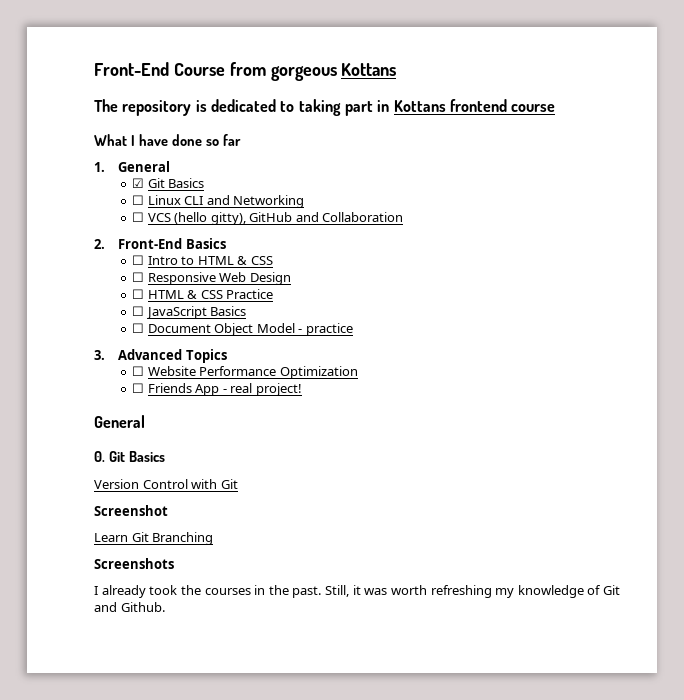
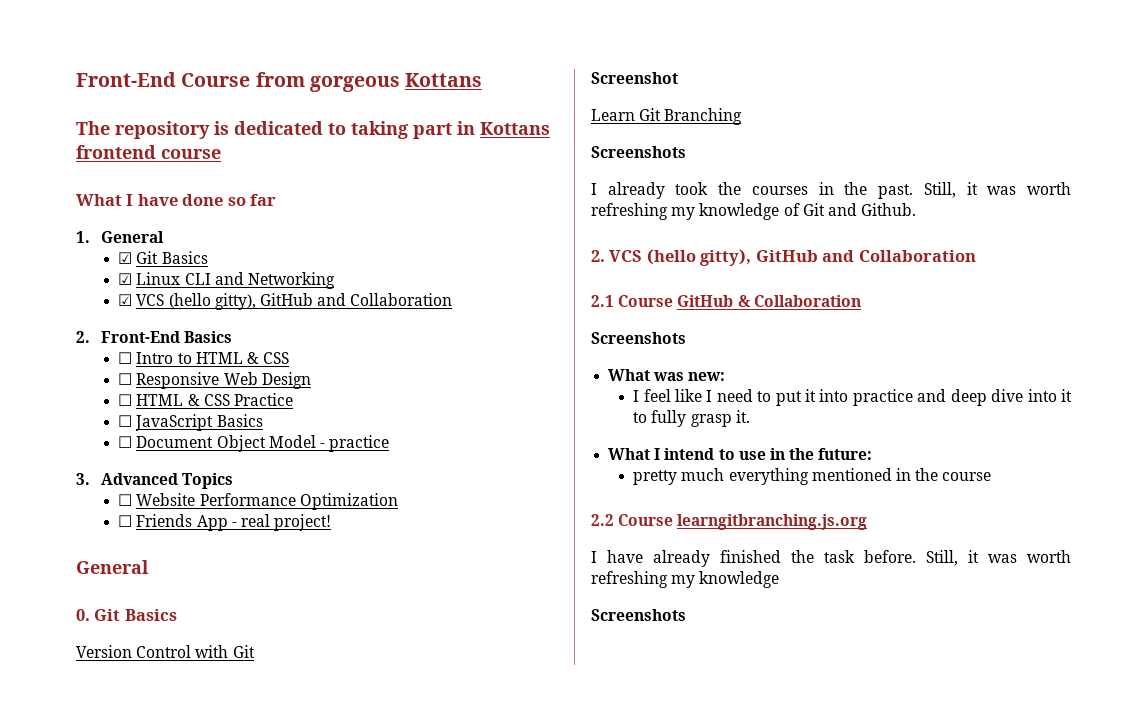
[132,195,145,205] ☐ -> [118,273,133,285] ☑
[132,212,145,222] ☐ -> [118,294,133,306] ☑
(165, 607) none -> [591,249,976,266] [591,295,861,307] [591,332,686,344] [608,369,726,381] [633,389,1072,406] [633,410,750,427] [608,448,873,460] [633,468,992,485] [591,514,868,530] [591,550,1071,567] [591,571,780,588] [591,609,686,621] // 2. VCS (hello gitty), GitHub and Collaboration // 2.1 Course GitHub & Collaboration // Screenshots // What was new: // I feel like I need to put it into practice and deep dive into it to fully grasp it. // What I intend to use in the future: // pretty much everything mentioned in the course // 2.2 Course learngitbranching.js.org // I have already finished the task before. Still, it was worth refreshing my knowledge // Screenshots

